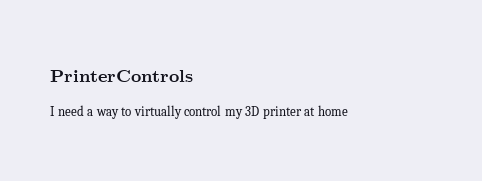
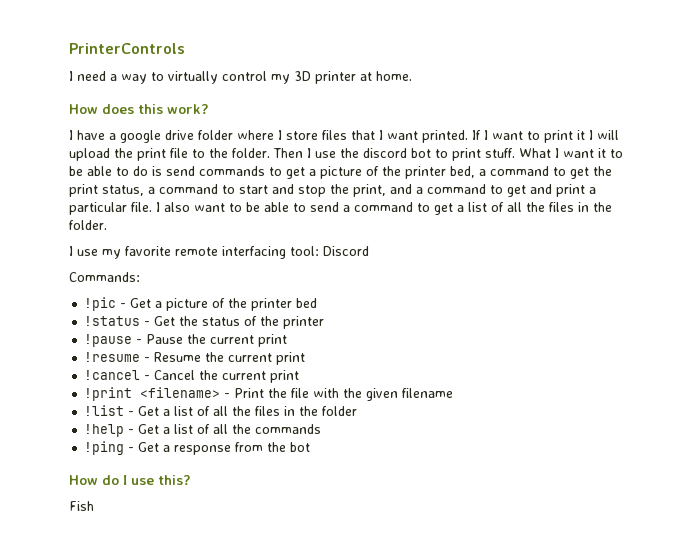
[317,105,348,116] home -> [376,71,412,81] [69,104,209,114] [69,130,619,143] [69,148,623,161] [69,166,612,179] [69,184,596,197] [69,202,612,215] [69,220,107,230] [69,246,369,259] [69,272,140,282] [84,297,318,311] [84,316,325,329] [84,334,288,347] [84,352,306,365] [84,370,300,383] [84,387,454,401] [84,405,358,416] [84,424,322,437] [84,441,311,455] [69,475,191,485] [69,501,94,511] home. // How does this work? // I have a google drive folder where I store files that I want printed. If I want to print it I will upload the print file to the folder. Then I use the discord bot to print stuff. What I want it to be able to do is send commands to get a picture of the printer bed, a command to get the print status, a command to start and stop the print, and a command to get and print a particular file. I also want to be able to send a command to get a list of all the files in the folder. // I use my favorite remote interfacing tool: Discord // Commands: // !pic - Get a picture of the printer bed // !status - Get the status of the printer // !pause - Pause the current print // !resume - Resume the current print // !cancel - Cancel the current print // !print <filename> - Print the file with the given filename // !list - Get a list of all the files in the folder // !help - Get a list of all the commands // !ping - Get a response from the bot // How do I use this? // Fish

